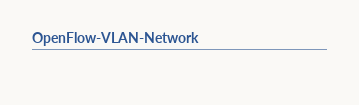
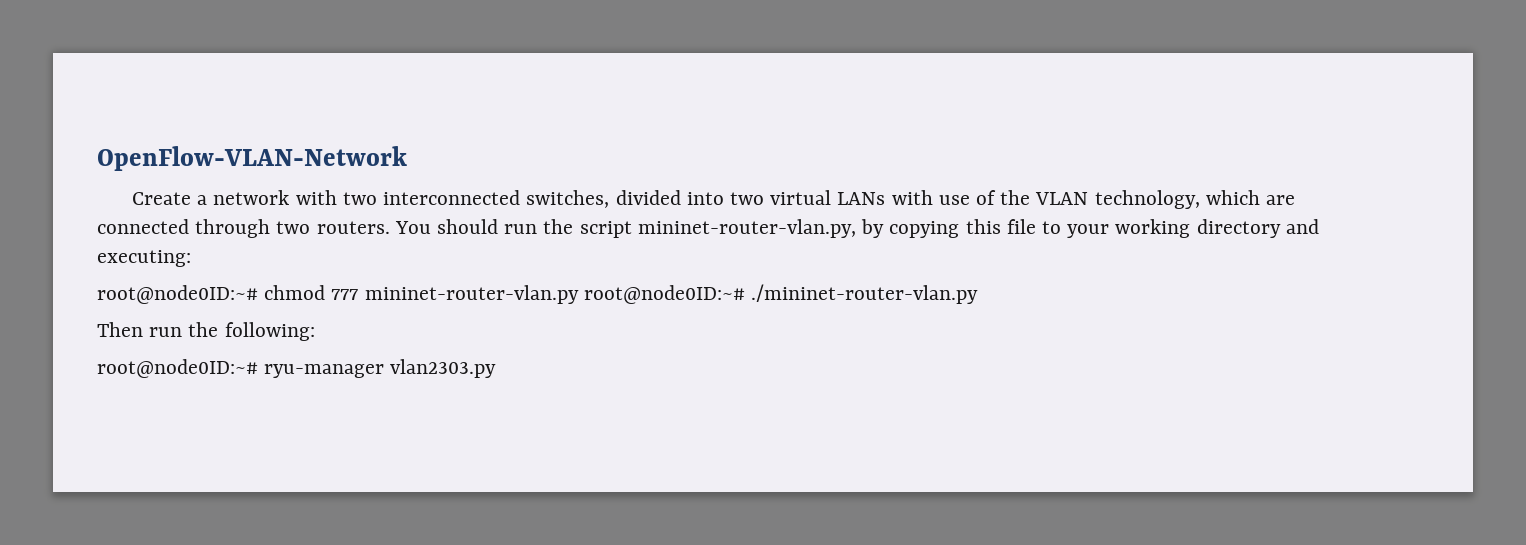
(199, 39) none -> [132,190,1296,209] [97,219,1319,238] [97,250,191,267] [97,284,979,304] [97,322,315,341] [97,359,497,378] // Create a network with two interconnected switches, divided into two virtual LANs with use of the VLAN technology, which are connected through two routers. You should run the script mininet-router-vlan.py, by copying this file to your working directory and executing: // root@node0ID:~# chmod 777 mininet-router-vlan.py root@node0ID:~# ./mininet-router-vlan.py // Then run the following: // root@node0ID:~# ryu-manager vlan2303.py

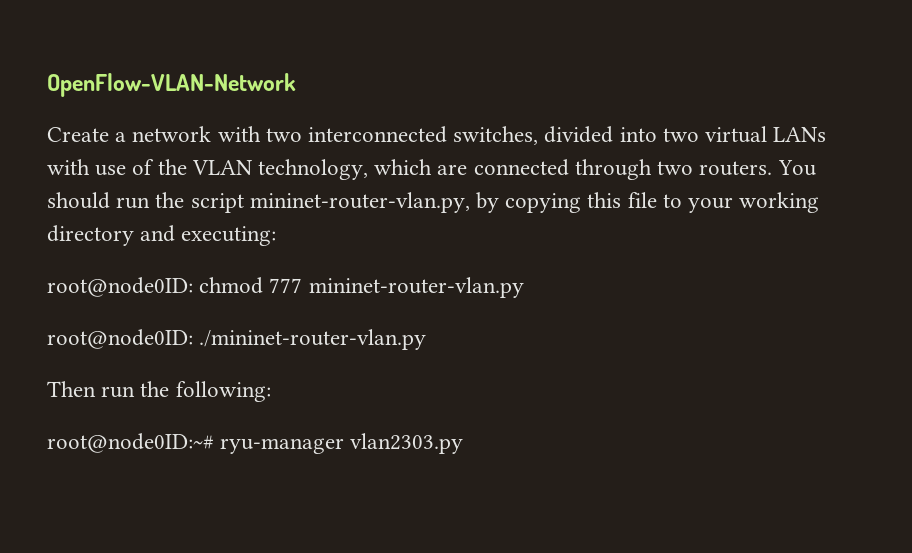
[97,285,258,304] root@node0ID:~# -> [47,277,193,297] root@node0ID:
[583,285,745,304] root@node0ID:~# -> [47,329,193,349] // root@node0ID:

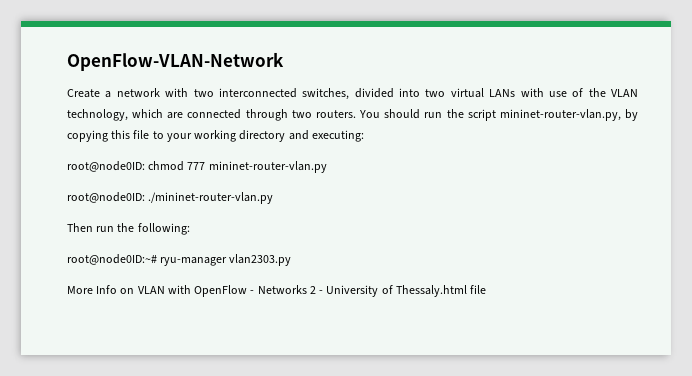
(464, 443) none -> [67,285,487,297] // More Info on VLAN with OpenFlow - Networks 2 - University of Thessaly.html file

